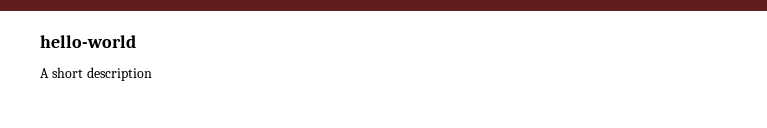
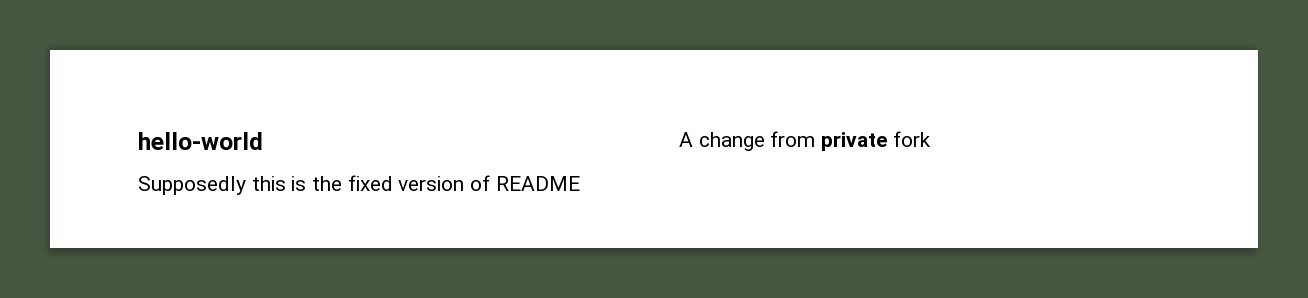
[40,67,152,81] A short description -> [138,175,580,195] [679,131,931,151] Supposedly this is the fixed version of README // A change from private fork

